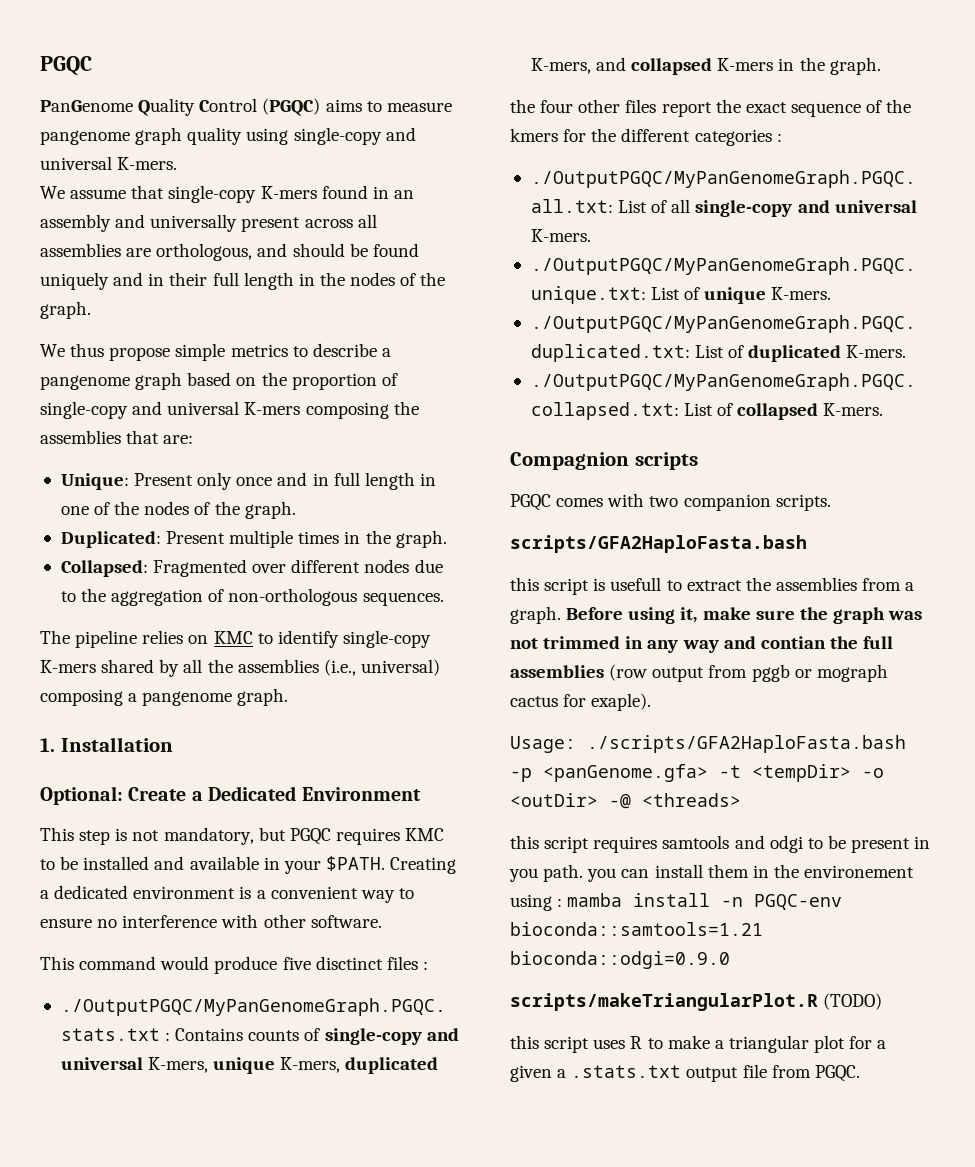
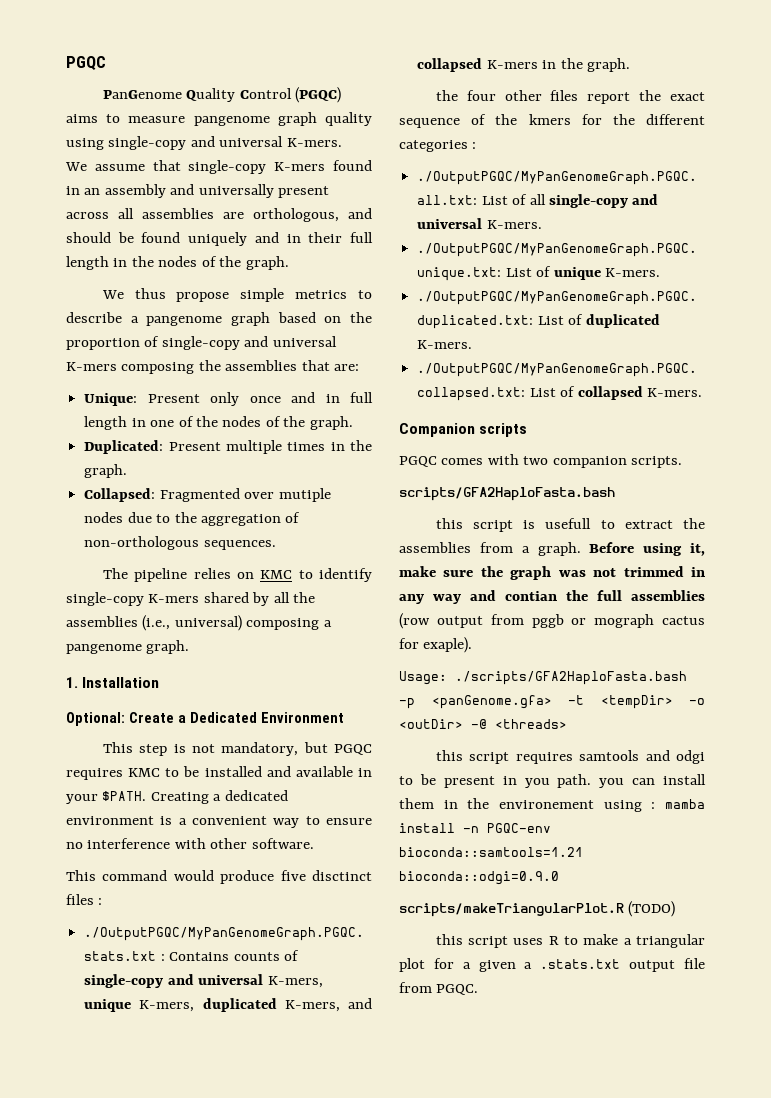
[291,559,361,573] different -> [278,488,331,502] mutiple
[510,452,629,470] Compagnion -> [399,423,475,437] Companion

